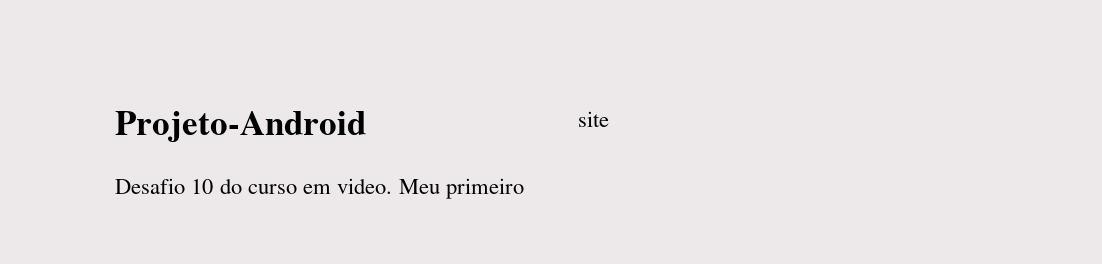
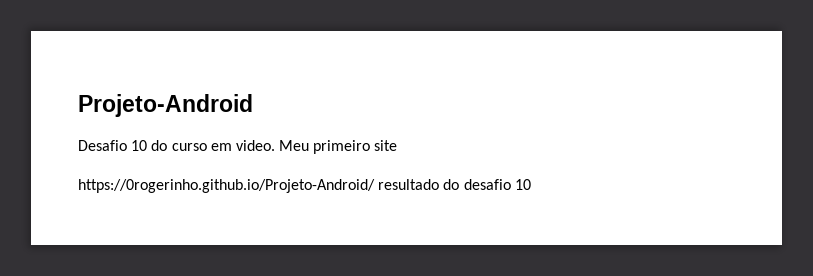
(609, 119) none -> [78,179,531,193] // https://0rogerinho.github.io/Projeto-Android/ resultado do desafio 10

